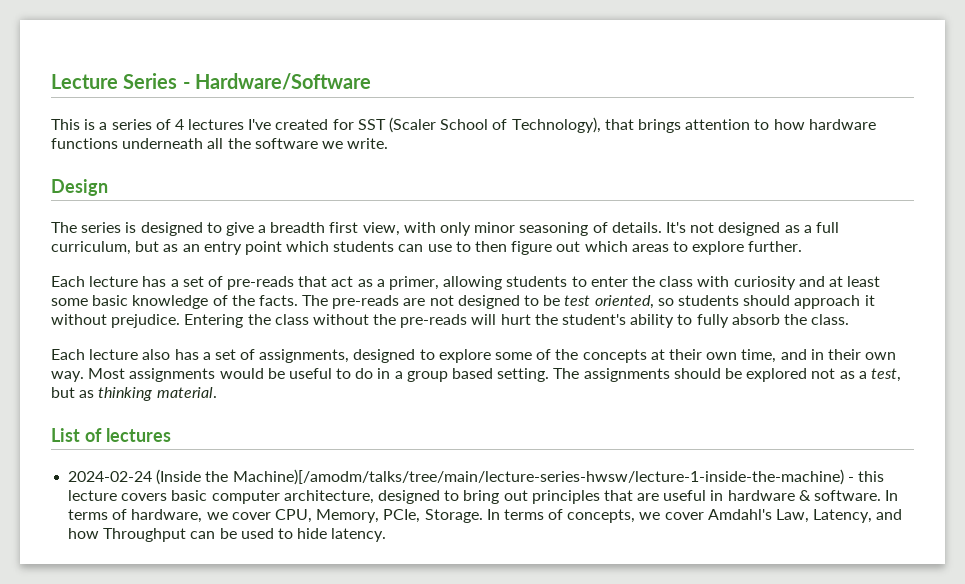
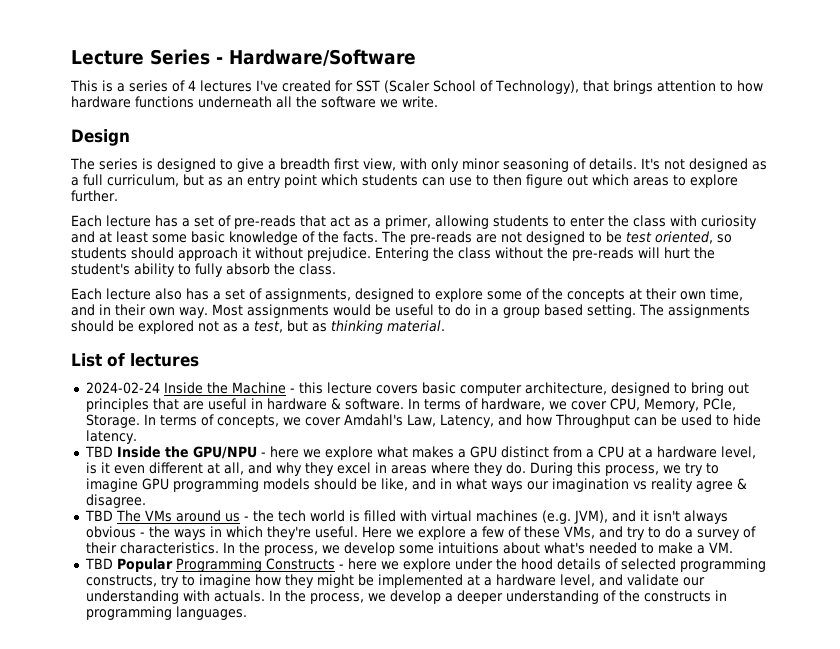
[156,469,844,485] (Inside the Machine)[/amodm/talks/tree/main/lecture-series-hwsw/lecture-1-inside-the-machine) -> [163,382,286,394] Inside the Machine
(387, 535) none -> [84,446,756,460] [85,462,719,476] [85,478,747,492] [85,494,146,508] [84,510,728,524] [85,526,756,540] [85,542,733,556] [84,558,766,572] [85,574,705,588] [85,590,727,604] [85,606,247,620] // TBD Inside the GPU/NPU - here we explore what makes a GPU distinct from a CPU at a hardware level, is it even different at all, and why they excel in areas where they do. During this process, we try to imagine GPU programming models should be like, and in what ways our imagination vs reality agree & disagree. // TBD The VMs around us - the tech world is filled with virtual machines (e.g. JVM), and it isn't always obvious - the ways in which they're useful. Here we explore a few of these VMs, and try to do a survey of their characteristics. In the process, we develop some intuitions about what's needed to make a VM. // TBD Popular Programming Constructs - here we explore under the hood details of selected programming constructs, try to imagine how they might be implemented at a hardware level, and validate our understanding with actuals. In the process, we develop a deeper understanding of the constructs in programming languages.

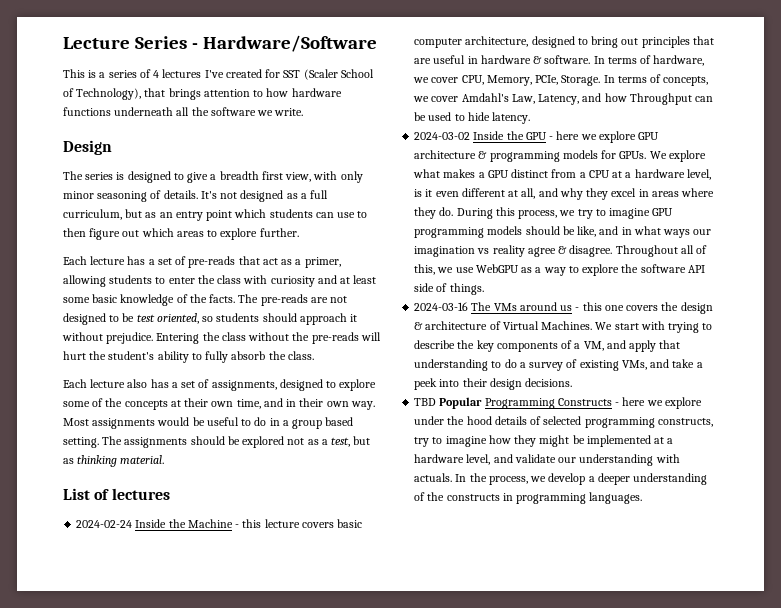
[84,446,373,460] TBD Inside the GPU/NPU - here we explore -> [414,131,660,143] [414,150,706,162] 2024-03-02 Inside the GPU - here we explore GPU architecture & programming models for GPUs. We explore
[84,510,113,521] // TBD -> [615,245,708,257] [414,264,705,276] [414,283,484,295] [414,302,469,311] Throughout all of this, we use WebGPU as a way to explore the software API side of things. // 2024-03-16
[252,510,728,524] [85,526,645,540] the tech world is filled with virtual machines (e.g. JVM), and it isn't always obvious - the ways in which they're useful. Here we explore a few of these VMs, and try -> [582,302,713,314] [414,321,713,333] [414,340,681,352] [414,359,489,371] this one covers the design & architecture of Virtual Machines. We start with trying to describe the key components of a VM, and apply that understanding
[85,542,733,556] their characteristics. In the process, we develop some intuitions about what's needed to make a VM. -> [579,359,703,371] [414,378,573,390] existing VMs, and take a peek into their design decisions.

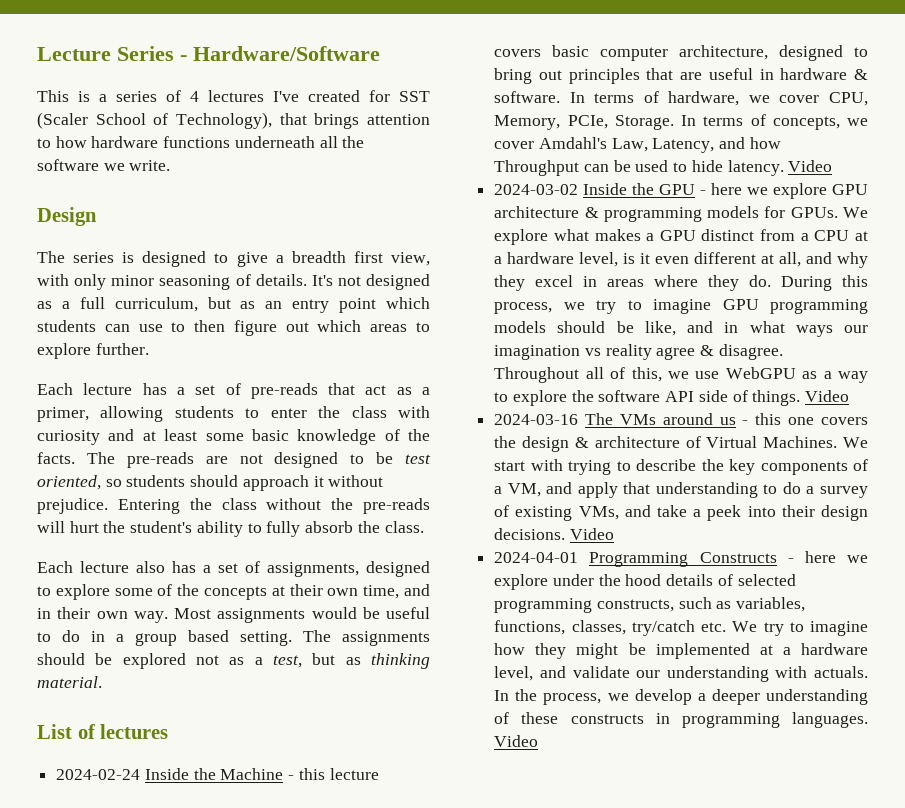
(531, 118) none -> [788,160,833,172] Video
(484, 289) none -> [805,390,850,402] Video
[414,397,483,409] // TBD Popular -> [569,528,614,540] [494,552,579,563] Video // 2024-04-01
(713, 422) none -> [678,597,806,612] [494,620,758,636] such as variables, functions, classes, try/catch etc. We
[427,492,445,501] the -> [521,712,559,724] these
(643, 498) none -> [494,735,539,747] Video

